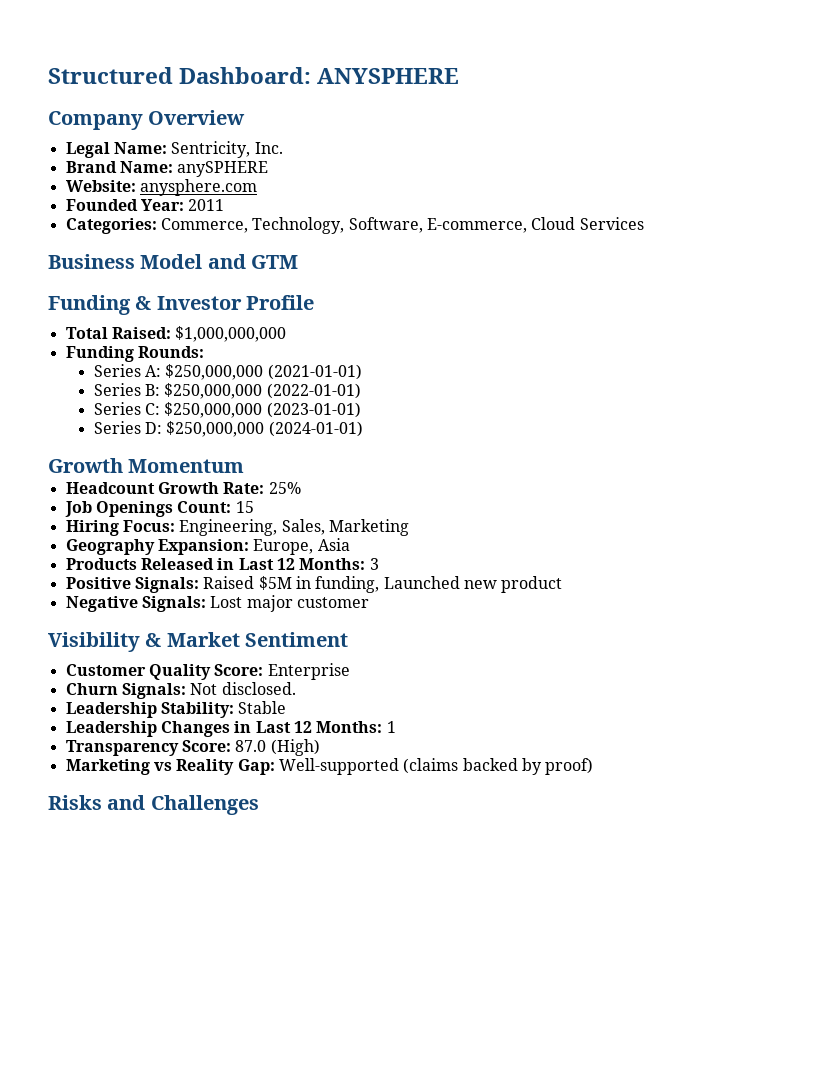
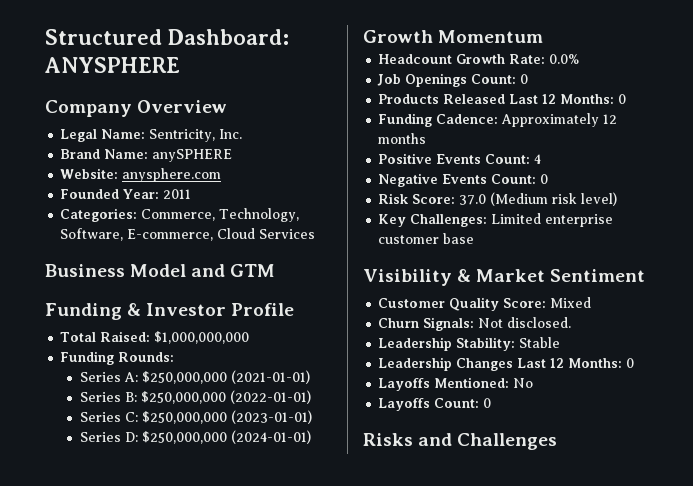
[268,482,301,494] 25% -> [549,54,580,64] 0.0%
[235,501,254,513] [65,519,409,536] [65,538,350,555] 15 // Hiring Focus: Engineering, Sales, Marketing // Geography Expansion: Europe, Asia -> [520,74,529,84] 0
[217,558,379,570] [65,576,563,593] [65,595,293,612] in Last 12 Months: 3 // Positive Signals: Raised $5M in funding, Launched new product // Negative Signals: Lost major -> [509,94,627,104] [378,113,618,127] [378,133,427,144] [378,153,542,164] [378,173,549,187] [378,192,618,206] [378,213,614,227] Last 12 Months: 0 // Funding Cadence: Approximately 12 months // Positive Events Count: 4 // Negative Events Count: 0 // Risk Score: 37.0 (Medium risk level) // Key Challenges: Limited enterprise
(369, 602) none -> [443,233,475,244] base
[267,663,350,680] Enterprise -> [550,297,592,308] Mixed
[234,721,396,733] [65,739,320,756] [65,758,594,775] in Last 12 Months: 1 // Transparency Score: 87.0 (High) // Marketing vs Reality Gap: Well-supported (claims backed by proof) -> [517,358,635,368] [378,377,534,391] [378,398,492,411] Last 12 Months: 0 // Layoffs Mentioned: No // Layoffs Count: 0

